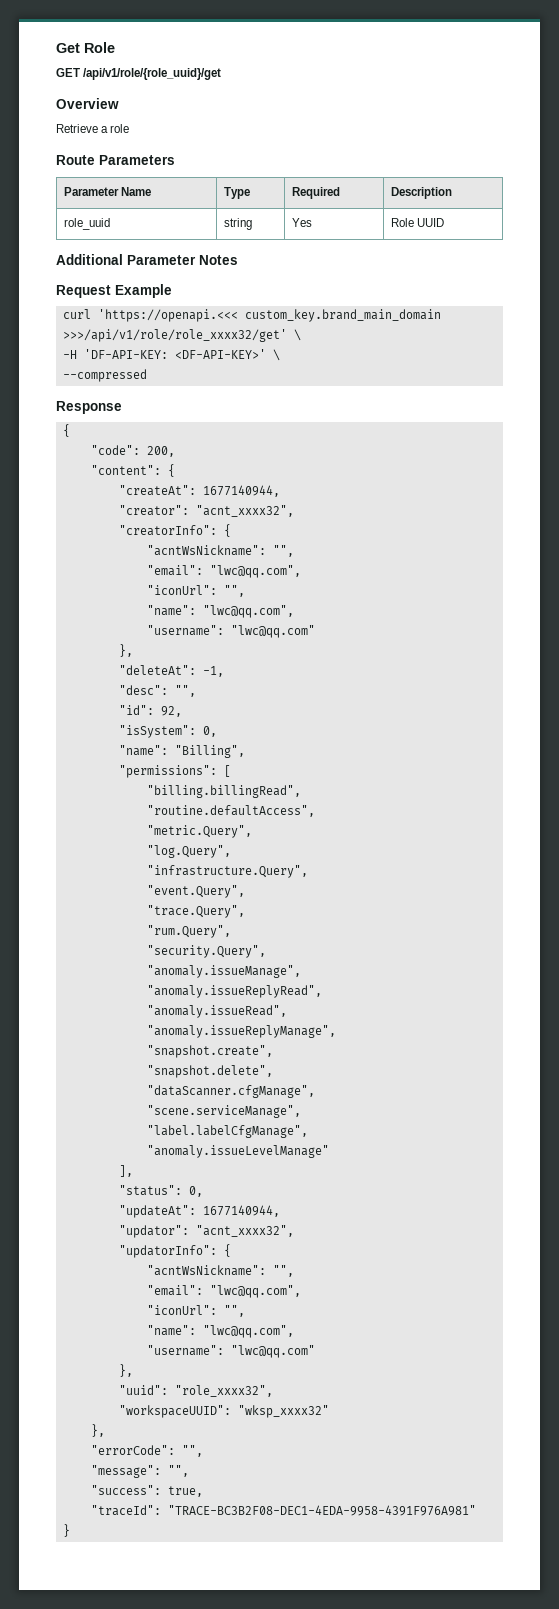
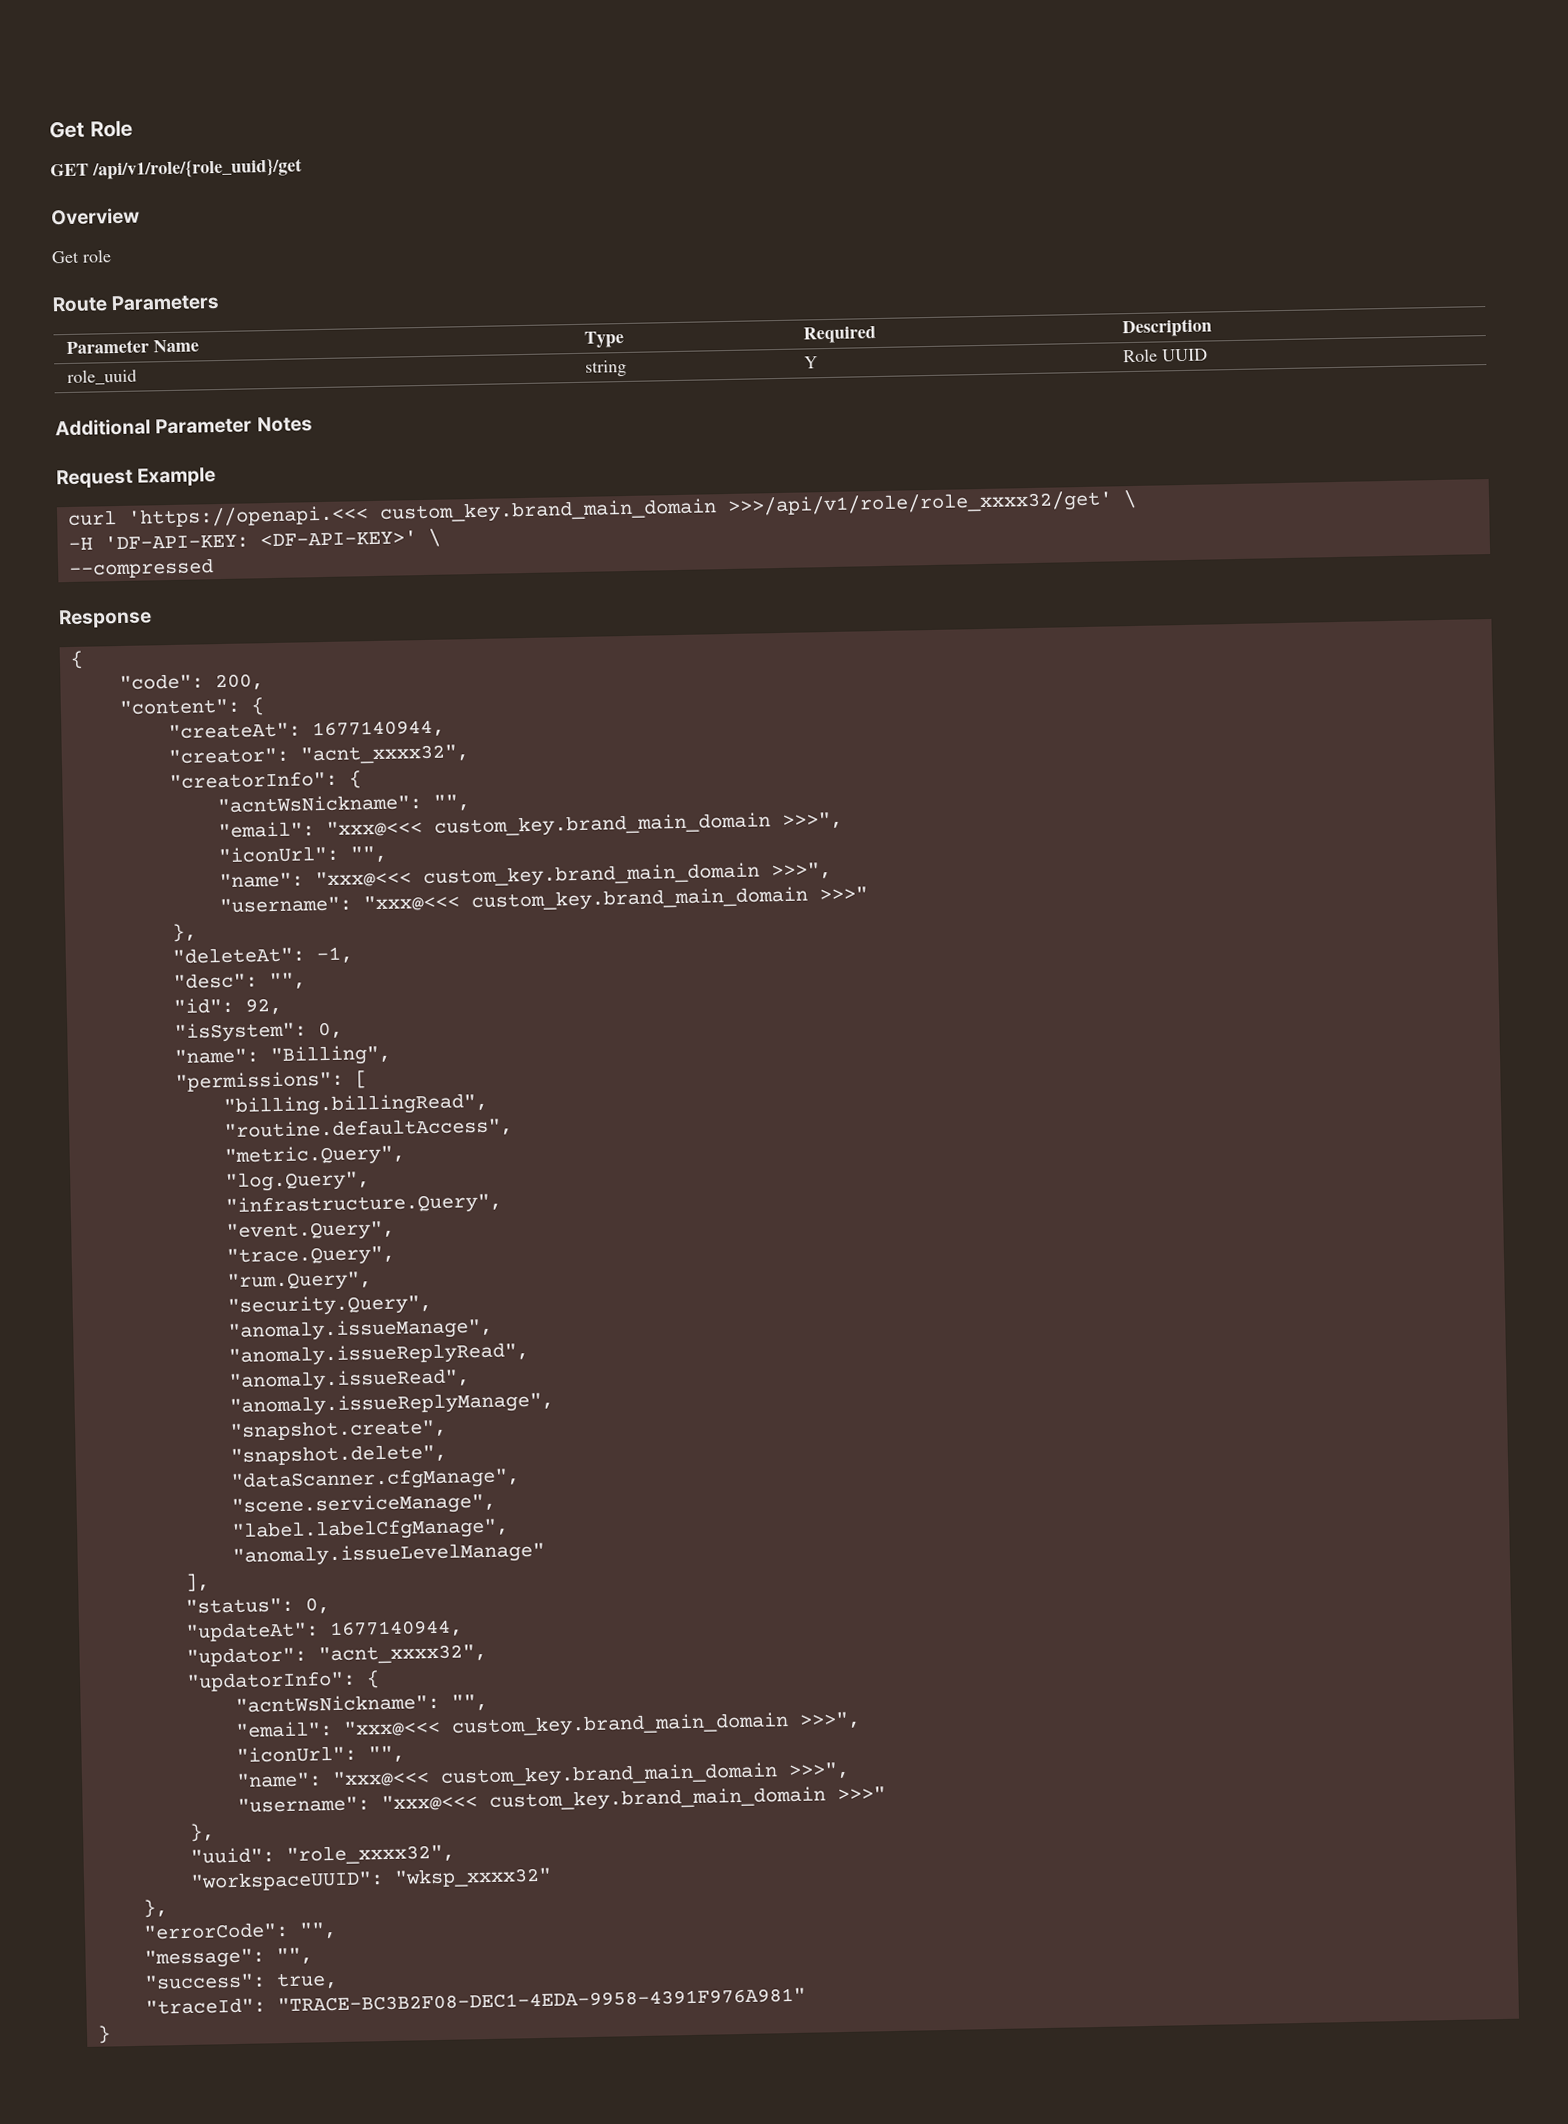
[56,124,109,133] Retrieve a -> [51,250,80,264] Get
[291,218,312,227] Yes -> [803,356,818,369] Y
[209,565,301,578] [146,585,245,597] [146,605,294,618] [146,625,315,638] "lwc@qq.com", // "iconUrl": "", // "name": "lwc@qq.com", // "username": "lwc@qq.com" -> [325,811,843,838] [217,845,387,864] [218,862,832,889] [218,886,868,914] "xxx@<<< custom_key.brand_main_domain >>>", // "iconUrl": "", // "name": "xxx@<<< custom_key.brand_main_domain >>>", // "username": "xxx@<<< custom_key.brand_main_domain >>>"
[209,1285,301,1298] [146,1305,245,1317] [146,1325,294,1338] [146,1345,315,1358] "lwc@qq.com", // "iconUrl": "", // "name": "lwc@qq.com", // "username": "lwc@qq.com" -> [342,1711,861,1738] [235,1745,405,1763] [235,1761,850,1788] [236,1786,886,1813] "xxx@<<< custom_key.brand_main_domain >>>", // "iconUrl": "", // "name": "xxx@<<< custom_key.brand_main_domain >>>", // "username": "xxx@<<< custom_key.brand_main_domain >>>"

